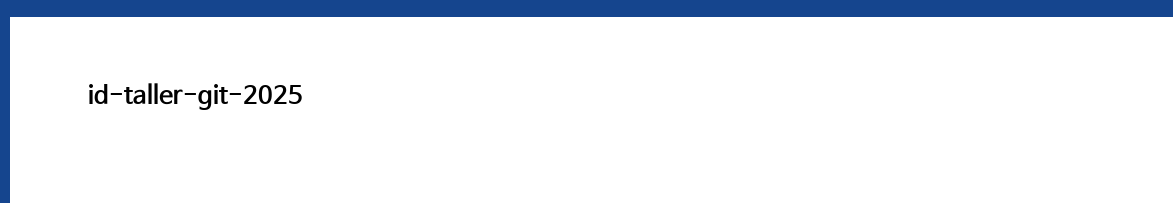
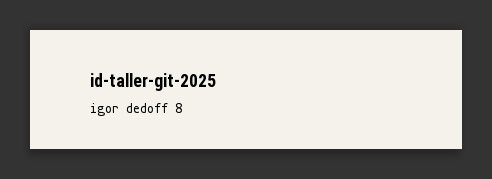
(303, 96) none -> [90,103,182,116] // igor dedoff 8

